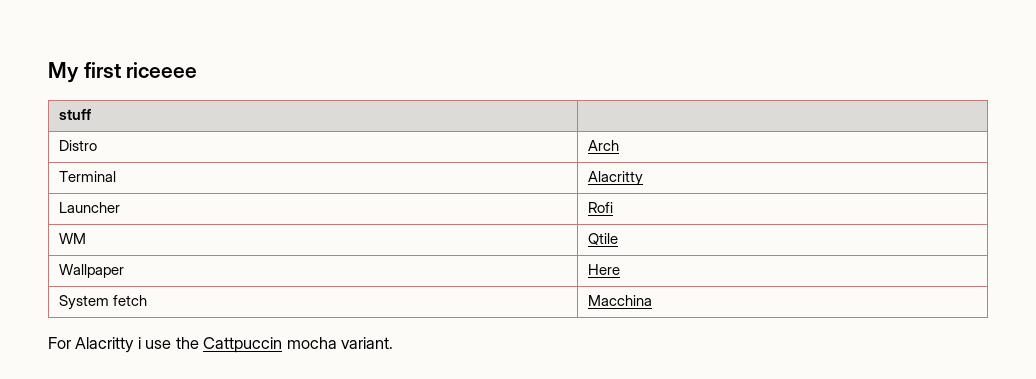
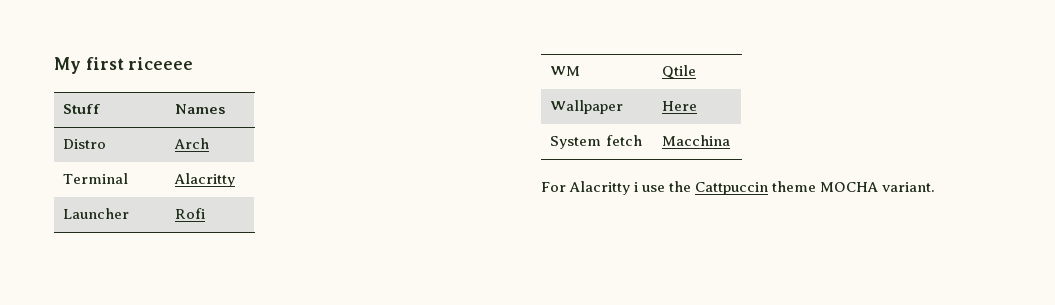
[58,109,91,120] stuff | -> [63,104,101,114] [175,104,226,114] Stuff | Names
[286,337,337,349] mocha -> [772,181,879,192] theme MOCHA

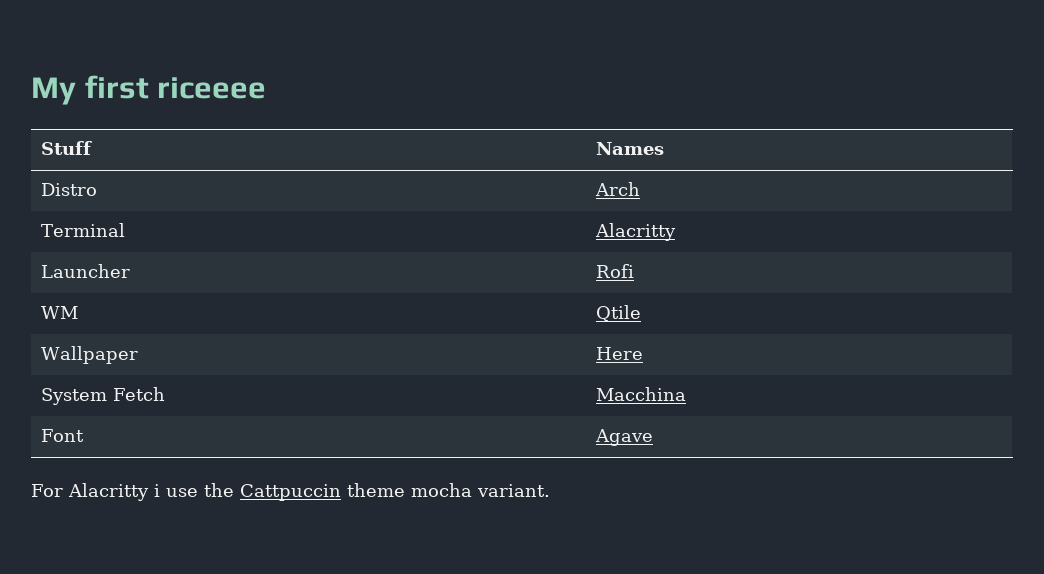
[605,135,642,146] fetch -> [113,387,166,401] Fetch
(731, 140) none -> [41,429,85,442] [595,429,654,446] // Font | Agave
[820,182,879,192] MOCHA -> [410,483,472,497] mocha

